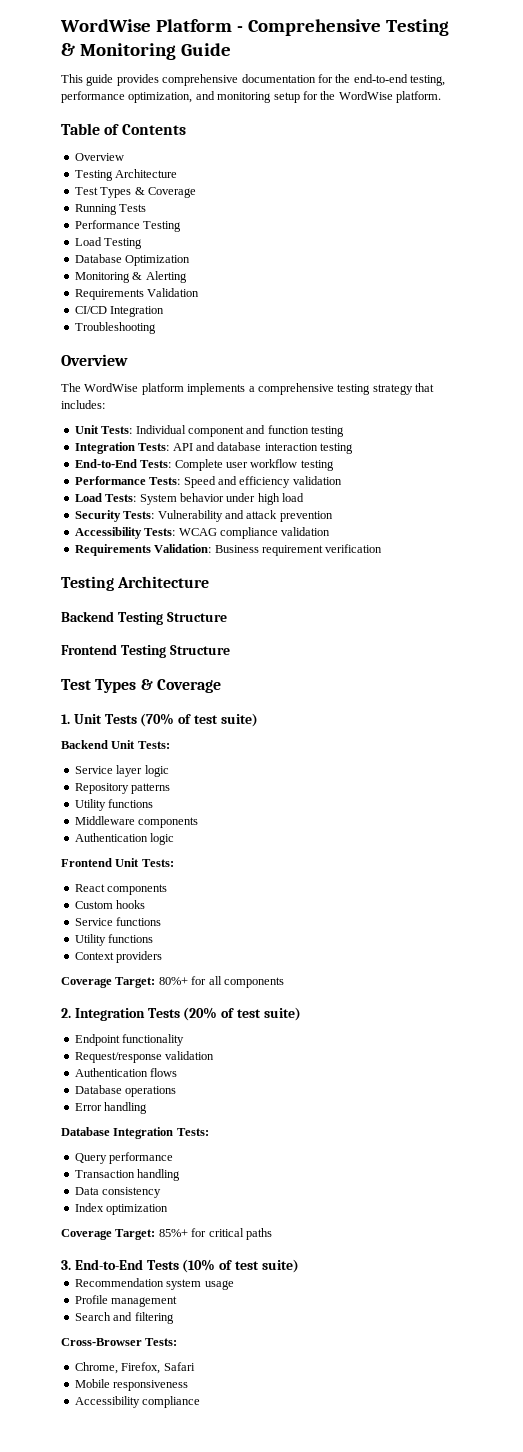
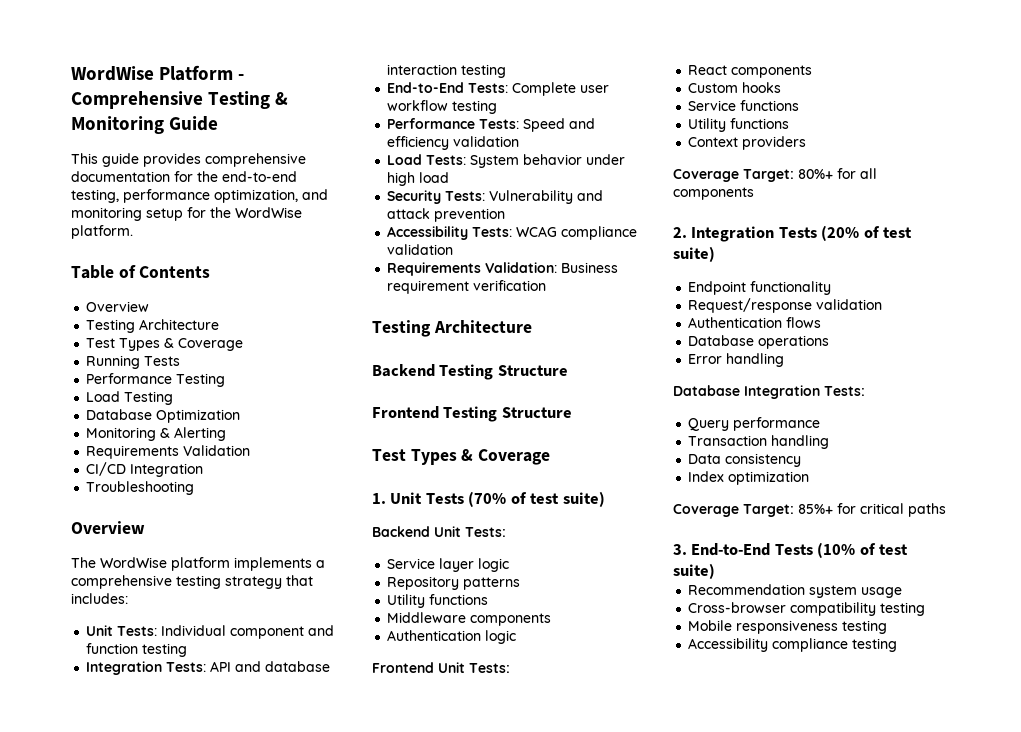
[74,1295,178,1307] [74,1312,174,1324] [61,1338,178,1346] [74,1362,195,1374] Profile management // Search and filtering // Cross-Browser Tests: // Chrome, Firefox, Safari -> [688,602,926,616] Cross-browser compatibility testing
(189, 1385) none -> [842,620,888,634] testing
(201, 1402) none -> [852,638,898,652] testing

